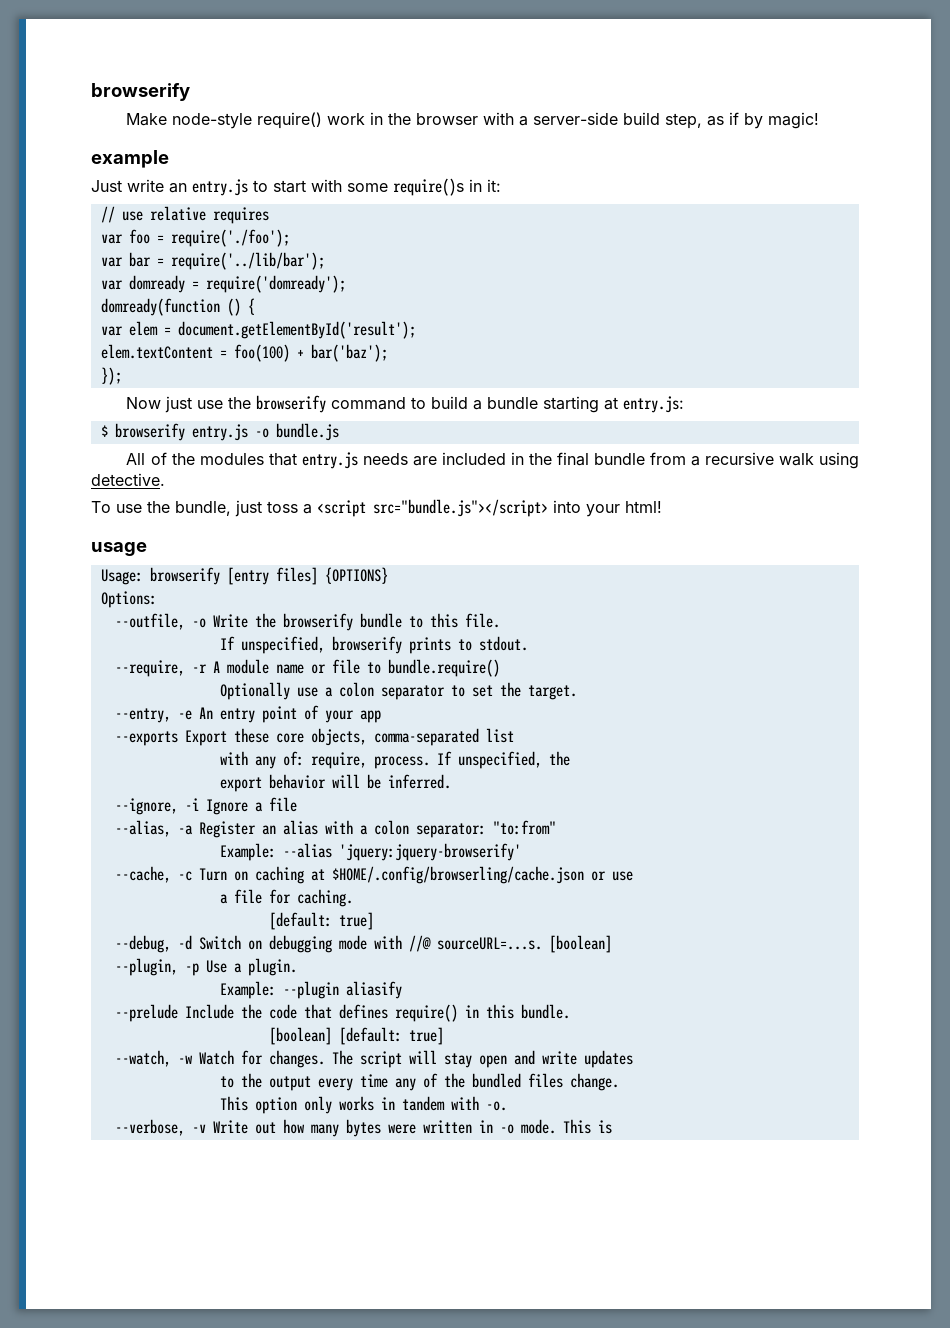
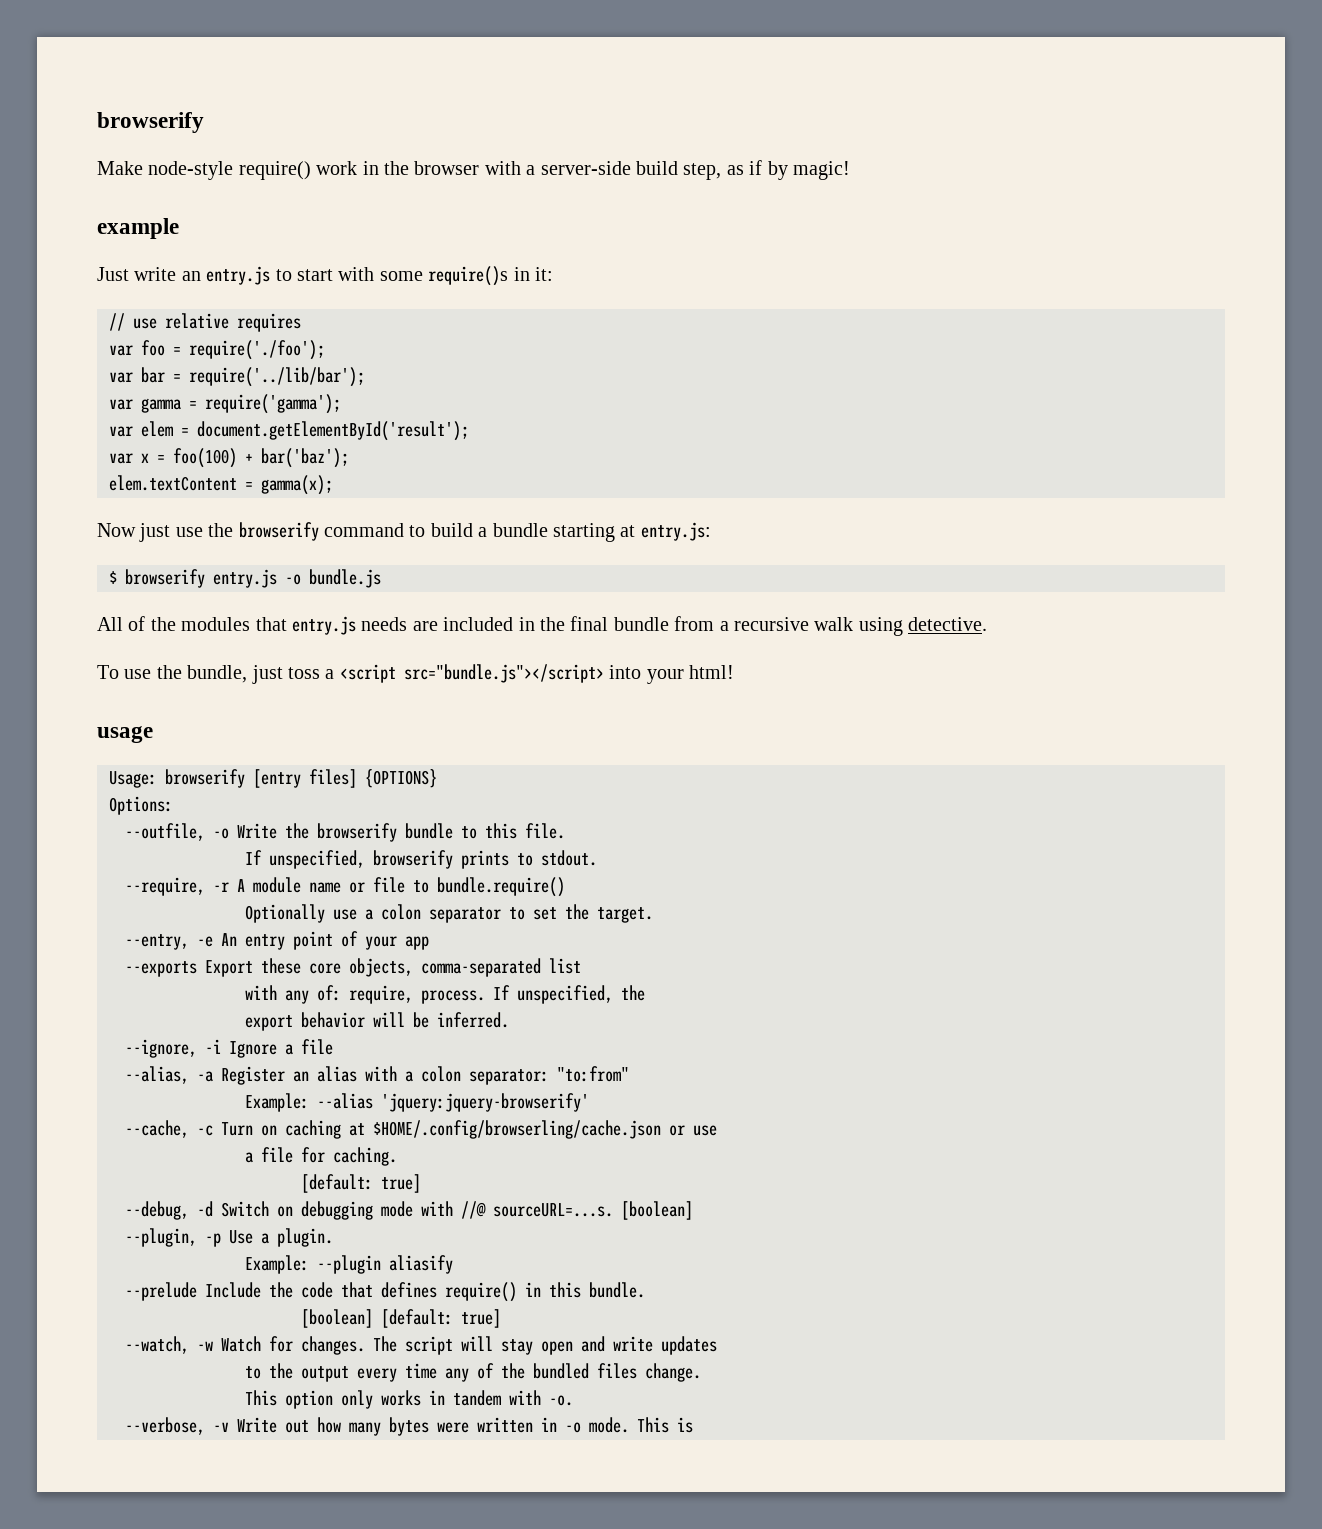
[128,275,346,293] [100,298,255,316] domready = require('domready'); // domready(function () { -> [141,394,341,414] gamma = require('gamma');
[100,344,213,359] elem.textContent -> [109,453,149,464] var x
[100,367,122,385] }); -> [109,475,333,495] elem.textContent = gamma(x);

